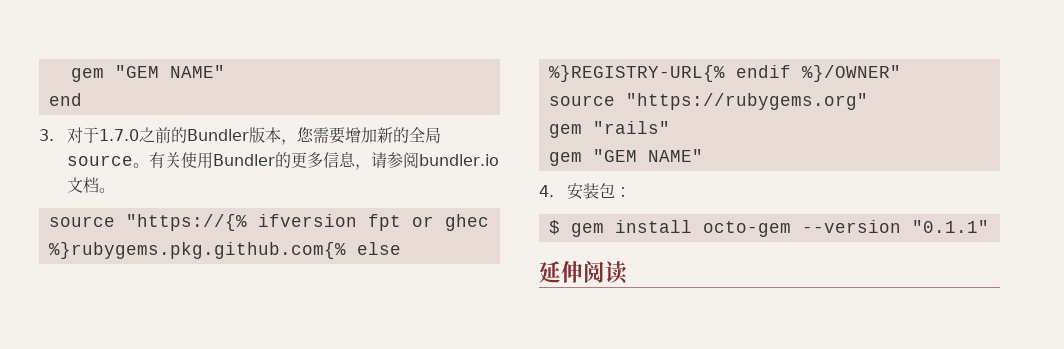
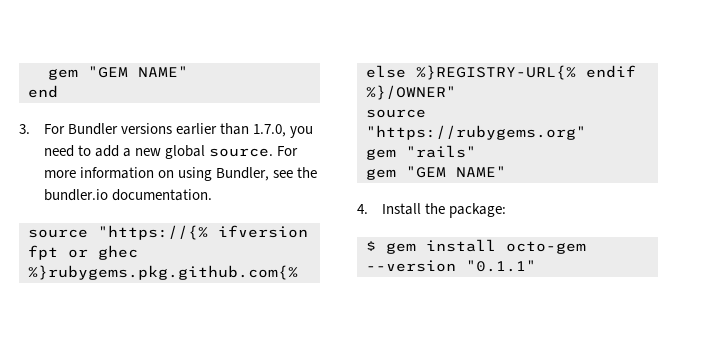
[66,127,441,145] [66,152,499,170] [66,177,115,193] 对于1.7.0之前的Bundler版本，您需要增加新的全局source。有关使用Bundler的更多信息，请参阅bundler.io文档。 -> [43,123,314,138] [43,145,299,159] [43,167,318,181] [43,189,212,201] For Bundler versions earlier than 1.7.0, you need to add a new global source. For more information on using Bundler, see the bundler.io documentation.
[566,183,631,200] 安装包： -> [381,203,506,218] Install the package:
[539,260,628,284] // 延伸阅读 -> (536, 266) none

